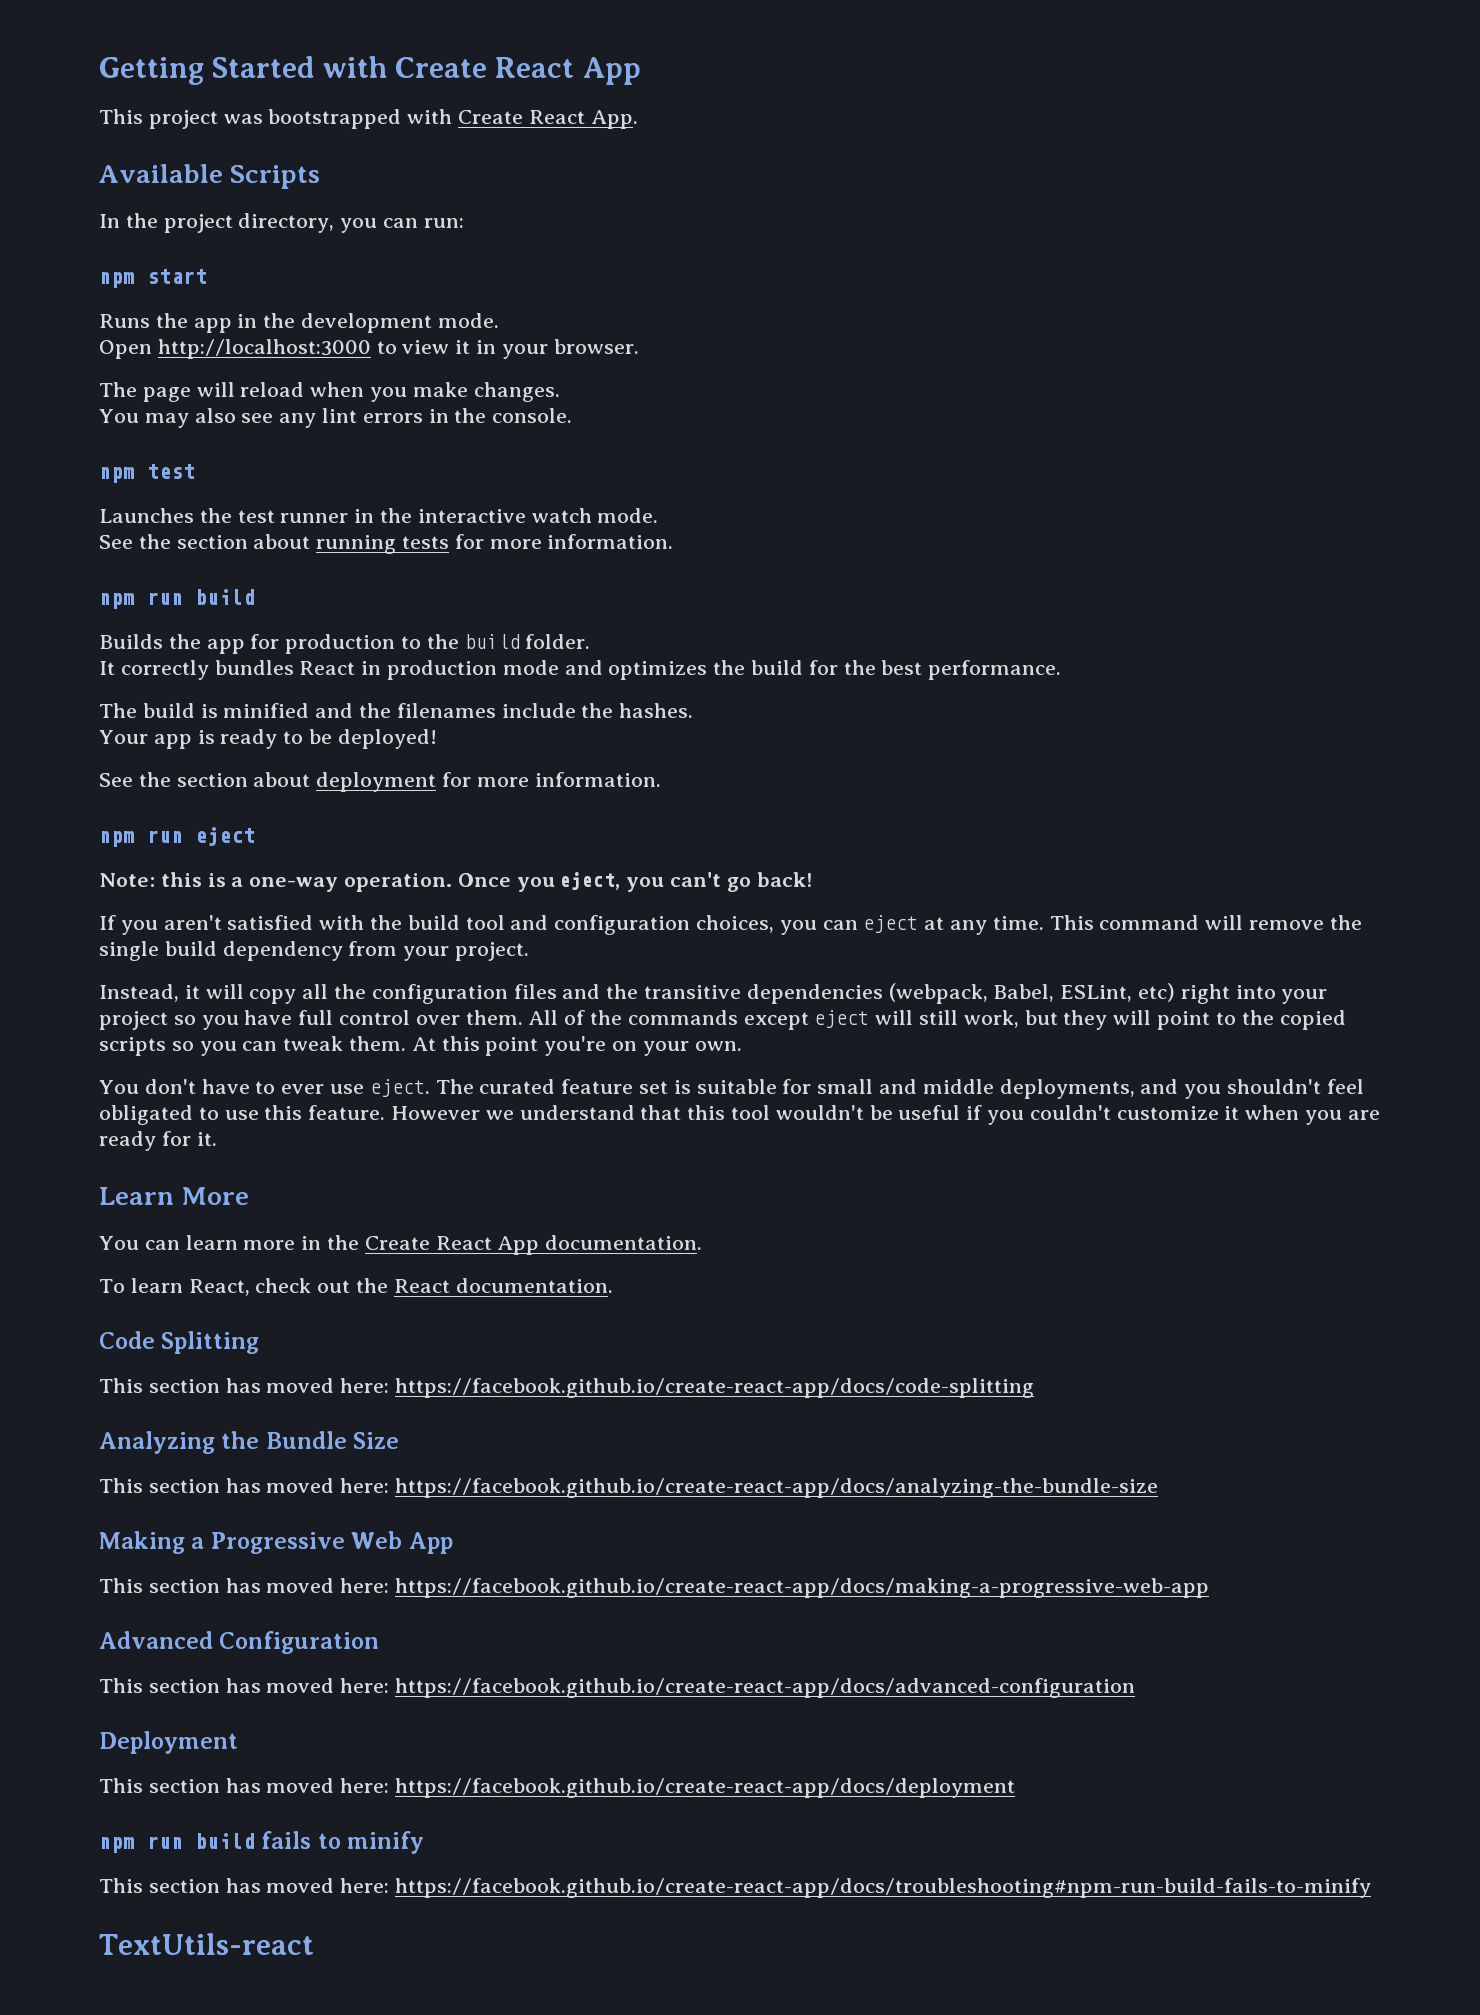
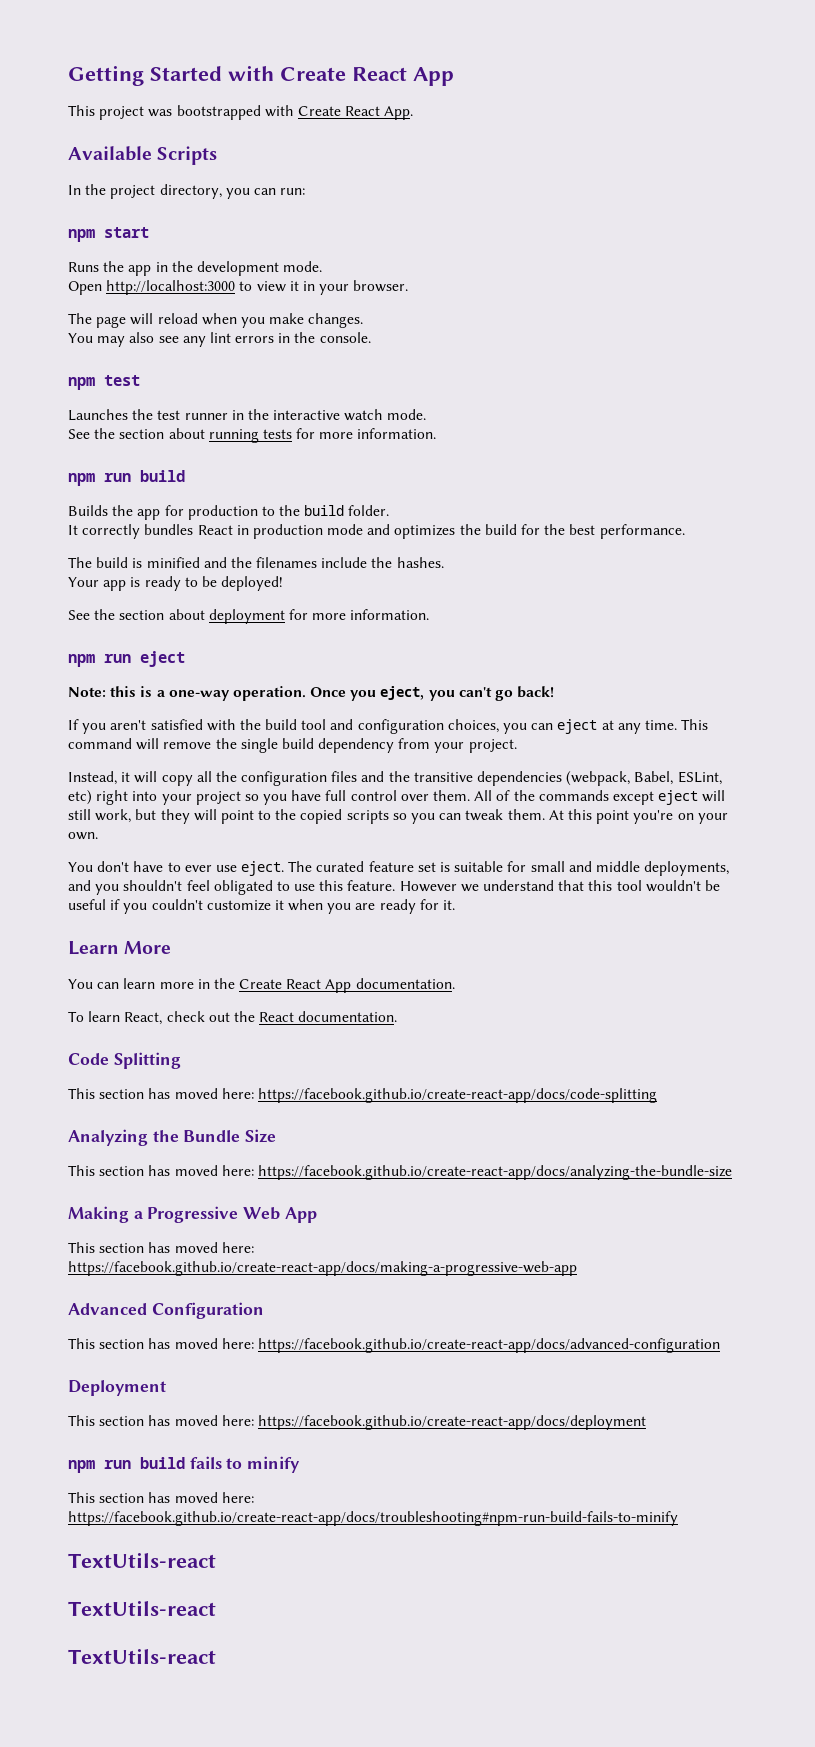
(314, 1944) none -> [68,1600,216,1616] [68,1648,216,1664] // TextUtils-react // TextUtils-react

